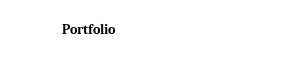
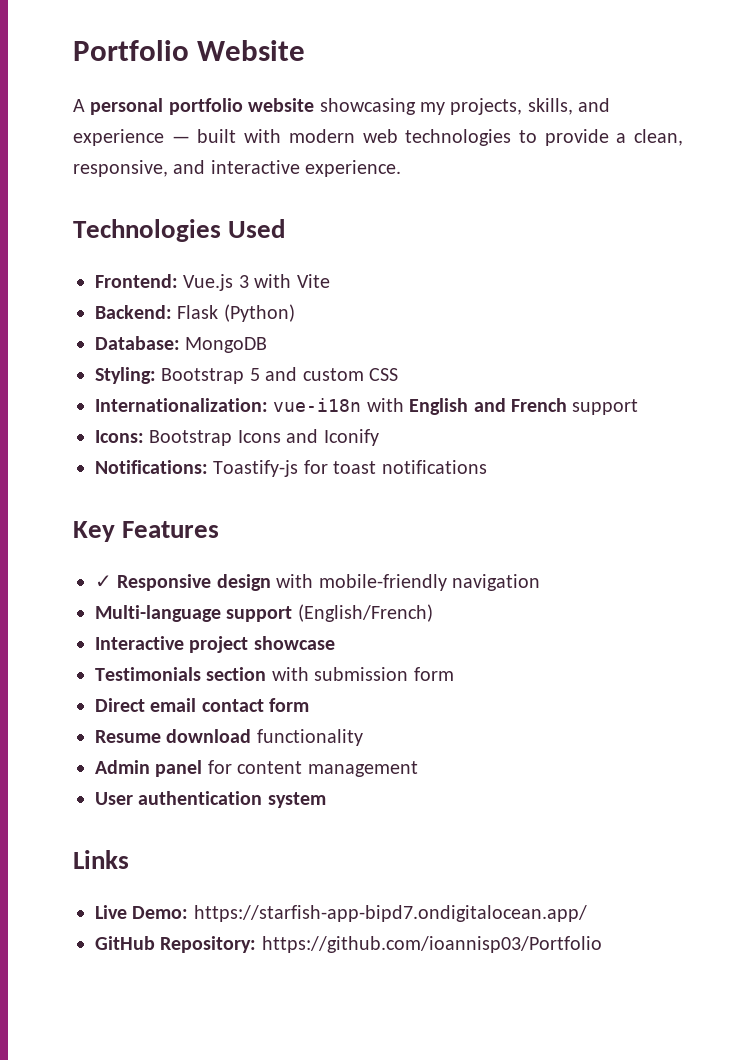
(116, 28) none -> [197,40,306,61] [73,98,611,115] [73,129,683,146] [73,160,402,177] [73,219,286,242] [95,274,330,291] [95,304,295,322] [95,336,268,353] [95,367,398,384] [95,398,639,415] [95,429,379,446] [95,460,487,477] [73,521,220,542] [95,574,540,591] [95,604,433,622] [95,636,335,653] [95,667,454,681] [95,698,310,712] [95,729,363,746] [95,760,418,777] [95,791,326,808] [73,850,129,869] [95,905,587,922] [95,936,602,953] Website // A personal portfolio website showcasing my projects, skills, and experience — built with modern web technologies to provide a clean, responsive, and interactive experience. // Technologies Used // Frontend: Vue.js 3 with Vite // Backend: Flask (Python) // Database: MongoDB // Styling: Bootstrap 5 and custom CSS // Internationalization: vue-i18n with English and French support // Icons: Bootstrap Icons and Iconify // Notifications: Toastify-js for toast notifications // Key Features // ✓ Responsive design with mobile-friendly navigation // Multi-language support (English/French) // Interactive project showcase // Testimonials section with submission form // Direct email contact form // Resume download functionality // Admin panel for content management // User authentication system // Links // Live Demo: https://starfish-app-bipd7.ondigitalocean.app/ // GitHub Repository: https://github.com/ioannisp03/Portfolio

